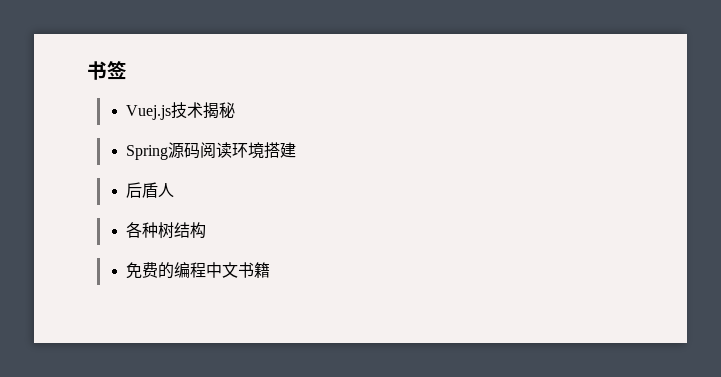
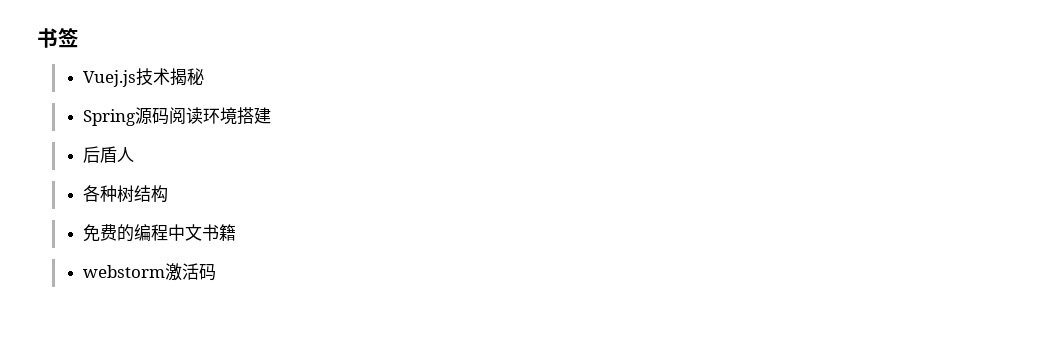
(270, 270) none -> [82,263,216,281] // webstorm激活码

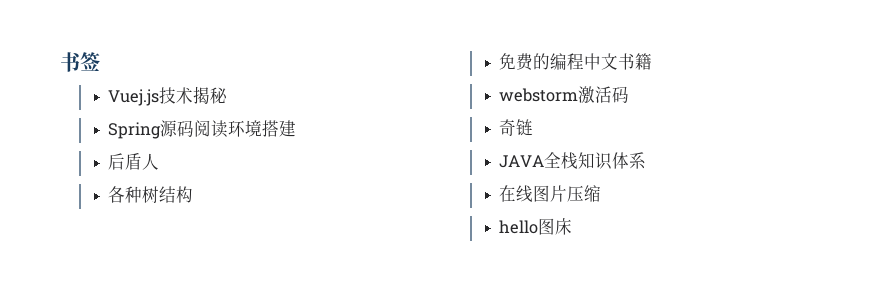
(216, 272) none -> [499,119,534,136] [499,152,647,170] [499,185,602,203] [499,218,573,235] // 奇链 // JAVA全栈知识体系 // 在线图片压缩 // hello图床

